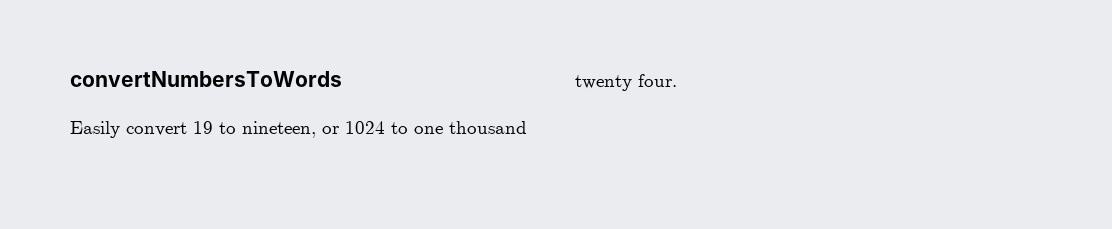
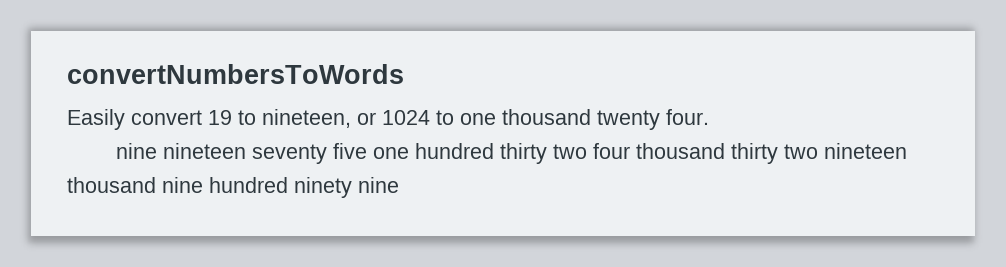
(677, 80) none -> [115,143,907,164] [67,177,399,198] // nine nineteen seventy five one hundred thirty two four thousand thirty two nineteen thousand nine hundred ninety nine

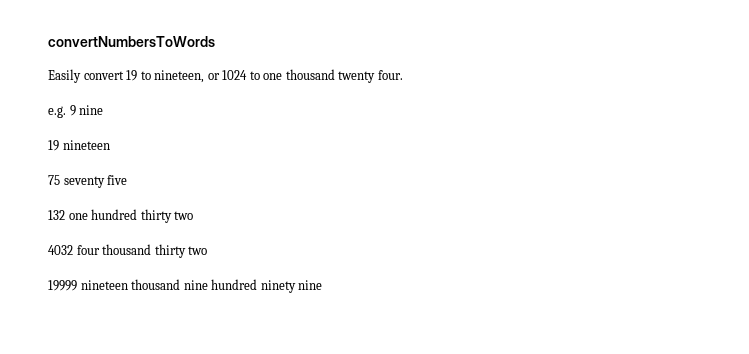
[115,143,246,159] nine nineteen -> [48,105,104,118] [48,140,110,151] [48,175,60,185] e.g. 9 nine // 19 nineteen // 75
(367, 151) none -> [48,210,65,220] // 132
(587, 151) none -> [48,245,73,255] // 4032
(818, 151) none -> [48,280,77,291] // 19999

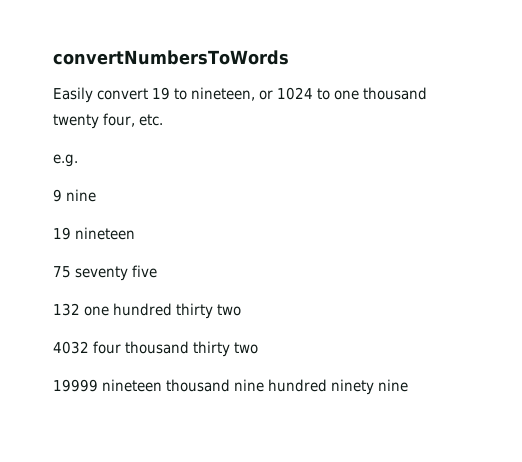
[377,70,403,80] four. -> [103,113,164,127] four, etc.
(66, 112) none -> (78, 160) //

